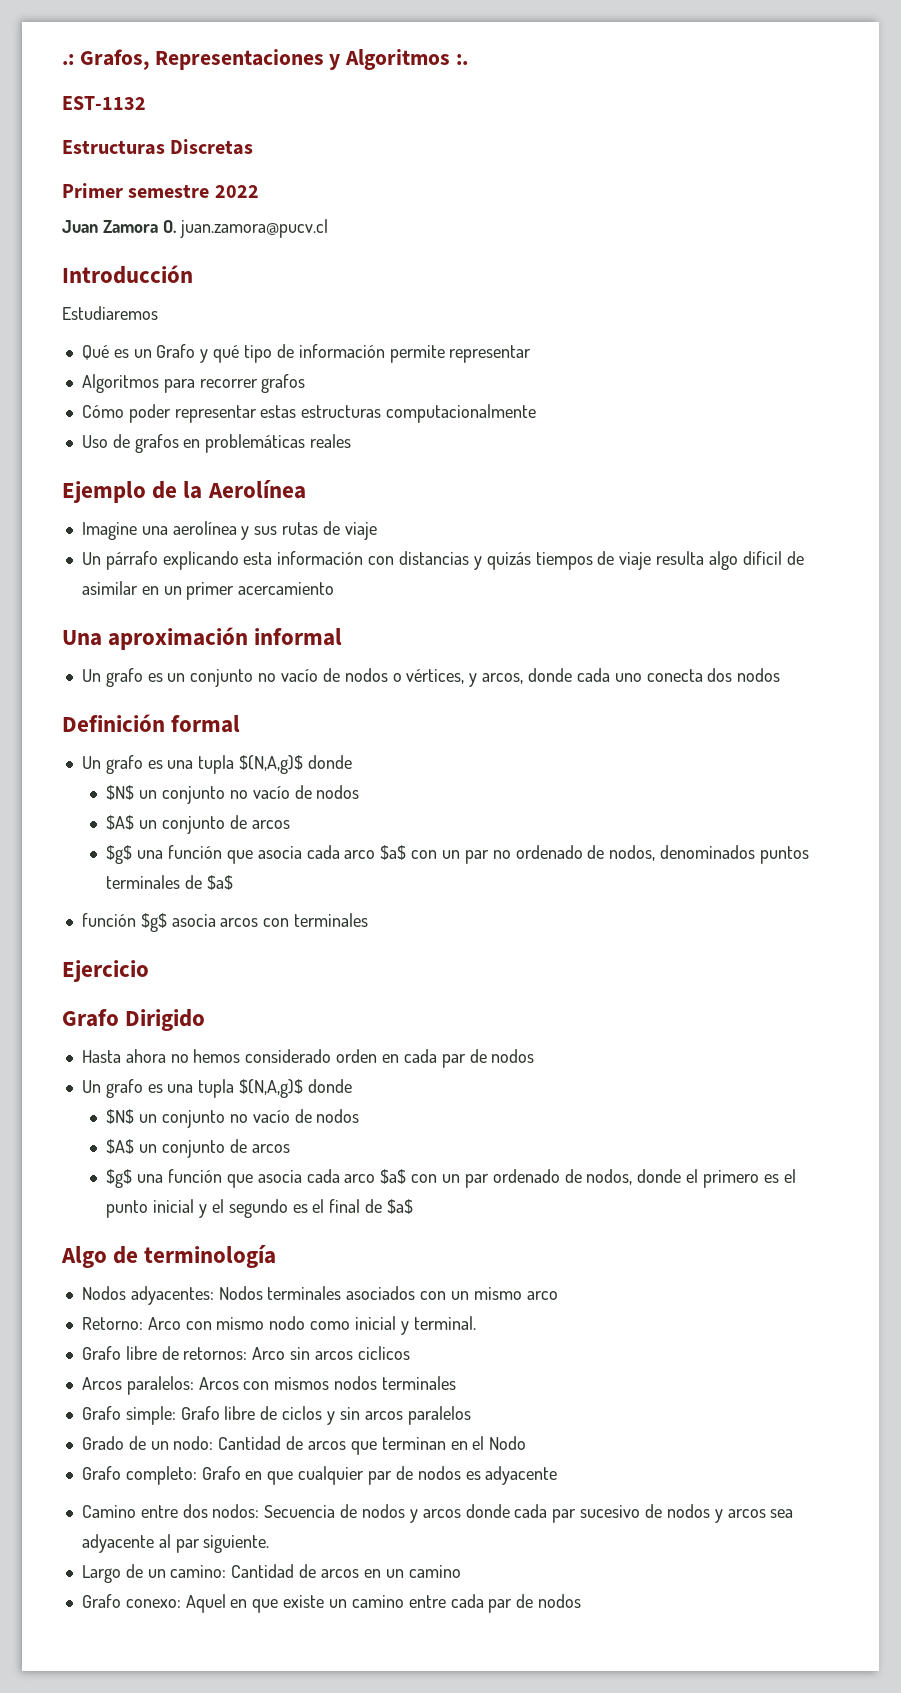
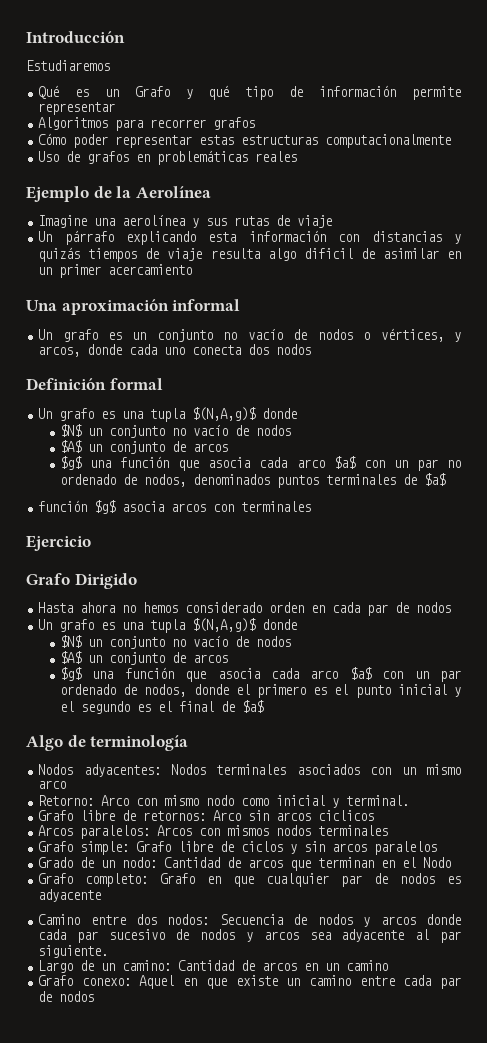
[62,49,469,70] [62,96,146,110] [62,139,254,155] [62,183,259,198] [62,219,328,238] .: Grafos, Representaciones y Algoritmos :. // EST-1132 // Estructuras Discretas // Primer semestre 2022 // Juan Zamora O. juan.zamora@pucv.cl // -> (26, 37) none

